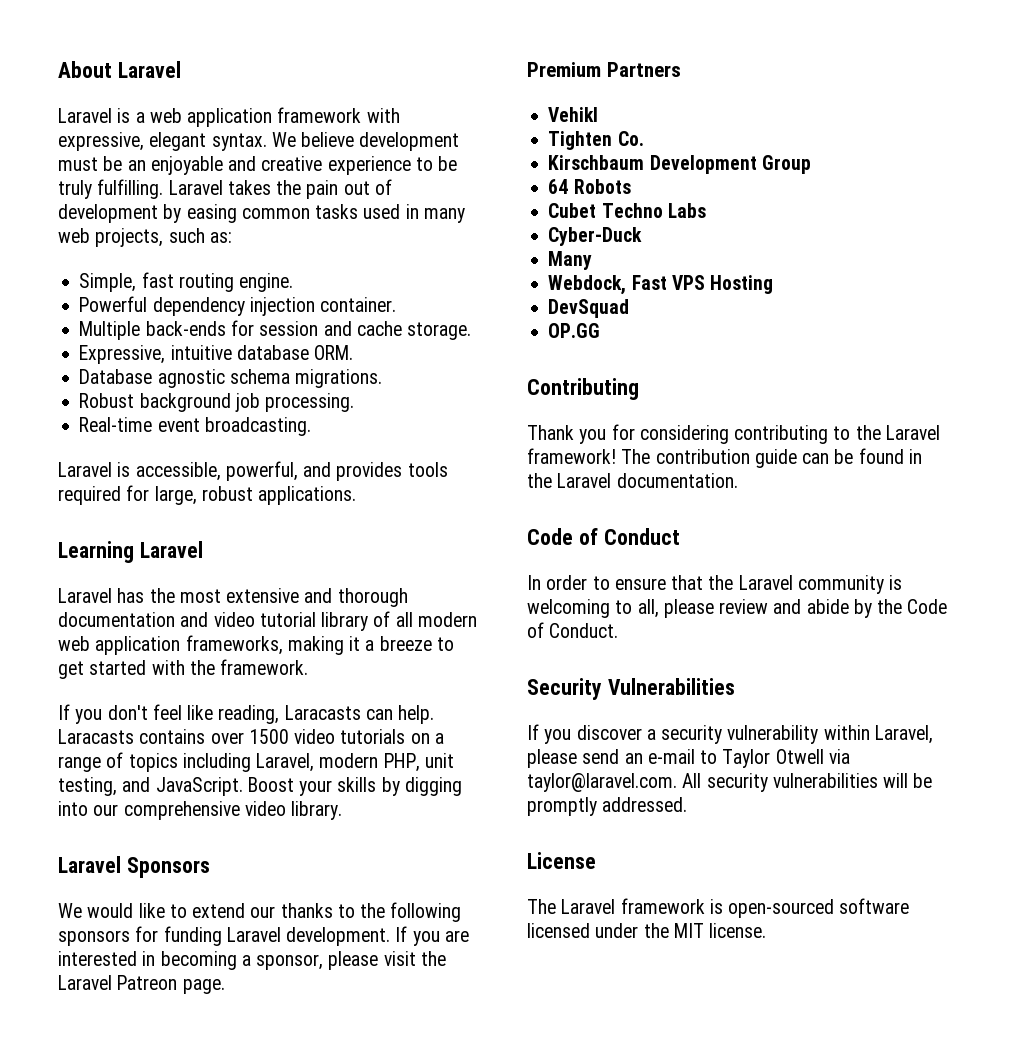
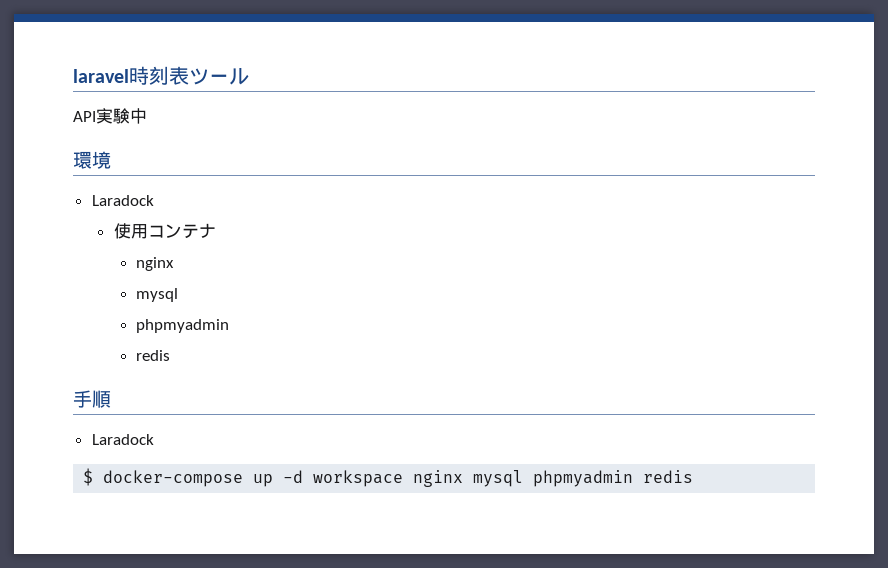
[58,61,181,78] [58,107,400,127] [58,132,460,151] [58,156,458,175] [58,179,392,199] [58,204,465,223] [58,228,232,247] [79,272,294,292] [79,296,397,316] [79,320,472,340] [79,345,354,364] [79,369,383,388] [79,393,355,412] [79,417,311,436] [58,461,448,481] [58,485,357,505] [58,541,203,563] [58,588,408,607] [58,611,477,631] [58,635,454,655] [58,659,309,679] [58,704,435,724] [58,729,444,744] [58,752,454,772] [58,777,462,796] [58,801,343,820] [58,856,210,878] [58,902,462,922] [58,926,469,946] [58,951,446,970] [58,975,225,994] [527,62,681,77] [548,107,599,122] [548,131,644,150] [548,155,811,174] [548,179,631,194] [548,203,706,218] [548,227,643,246] [548,251,593,270] [548,275,774,295] [548,299,630,318] [548,323,601,338] [527,378,639,400] [527,424,940,444] [527,448,922,468] [527,473,738,488] [527,528,680,545] [527,575,903,594] [527,599,948,618] [527,622,619,638] [527,678,735,700] [527,724,933,744] [527,749,850,768] [527,773,933,792] [527,797,688,816] [527,852,596,869] [527,898,910,918] [527,923,767,938] About Laravel // Laravel is a web application framework with expressive, elegant syntax. We believe development must be an enjoyable and creative experience to be truly fulfilling. Laravel takes the pain out of development by easing common tasks used in many web projects, such as: // Simple, fast routing engine. // Powerful dependency injection container. // Multiple back-ends for session and cache storage. // Expressive, intuitive database ORM. // Database agnostic schema migrations. // Robust background job processing. // Real-time event broadcasting. // Laravel is accessible, powerful, and provides tools required for large, robust applications. // Learning Laravel // Laravel has the most extensive and thorough documentation and video tutorial library of all modern web application frameworks, making it a breeze to get started with the framework. // If you don't feel like reading, Laracasts can help. Laracasts contains over 1500 video tutorials on a range of topics including Laravel, modern PHP, unit testing, and JavaScript. Boost your skills by digging into our comprehensive video library. // Laravel Sponsors // We would like to extend our thanks to the following sponsors for funding Laravel development. If you are interested in becoming a sponsor, please visit the Laravel Patreon page. // Premium Partners // Vehikl // Tighten Co. // Kirschbaum Development Group // 64 Robots // Cubet Techno Labs // Cyber-Duck // Many // Webdock, Fast VPS Hosting // DevSquad // OP.GG // Contributing // Thank you for considering contributing to the Laravel framework! The contribution guide can be found in the Laravel documentation. // Code of Conduct // In order to ensure that the Laravel community is welcoming to all, please review and abide by the Code of Conduct. // Security Vulnerabilities // If you discover a security vulnerability within Laravel, please send an e-mail to Taylor Otwell via taylor@laravel.com. All security vulnerabilities will be promptly addressed. // License // The Laravel framework is open-sourced software licensed under the MIT license. -> [73,66,249,85] [73,108,147,124] [73,151,111,169] [91,195,154,206] [113,223,216,239] [135,257,174,271] [135,288,178,302] [135,319,229,333] [135,350,170,361] [73,390,111,408] [91,434,154,445] [83,468,694,487] laravel時刻表ツール // API実験中 // 環境 // Laradock // 使用コンテナ // nginx // mysql // phpmyadmin // redis // 手順 // Laradock // $ docker-compose up -d workspace nginx mysql phpmyadmin redis

